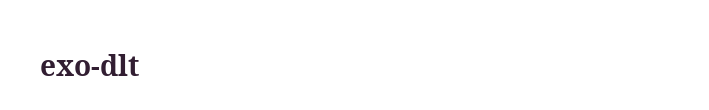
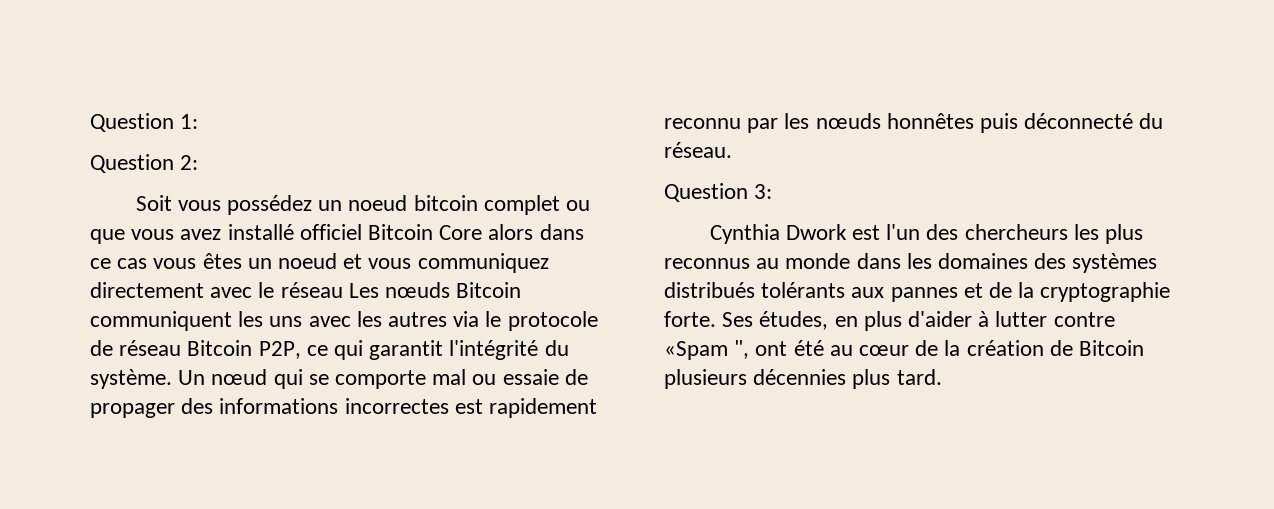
[40,54,139,76] exo-dlt -> [90,113,199,132] [90,154,199,173] [135,195,590,215] [90,224,584,244] [90,253,549,273] [90,282,522,298] [90,311,598,331] [90,340,569,360] [90,369,588,389] [90,398,598,418] [664,113,1164,133] [664,142,732,158] [664,183,773,202] [709,224,1143,244] [664,253,1158,273] [664,282,1171,302] [664,311,1115,331] [664,340,1145,360] [664,369,942,389] Question 1: // Question 2: // Soit vous possédez un noeud bitcoin complet ou que vous avez installé officiel Bitcoin Core alors dans ce cas vous êtes un noeud et vous communiquez directement avec le réseau Les nœuds Bitcoin communiquent les uns avec les autres via le protocole de réseau Bitcoin P2P, ce qui garantit l'intégrité du système. Un nœud qui se comporte mal ou essaie de propager des informations incorrectes est rapidement reconnu par les nœuds honnêtes puis déconnecté du réseau. // Question 3: // Cynthia Dwork est l'un des chercheurs les plus reconnus au monde dans les domaines des systèmes distribués tolérants aux pannes et de la cryptographie forte. Ses études, en plus d'aider à lutter contre «Spam ", ont été au cœur de la création de Bitcoin plusieurs décennies plus tard.

